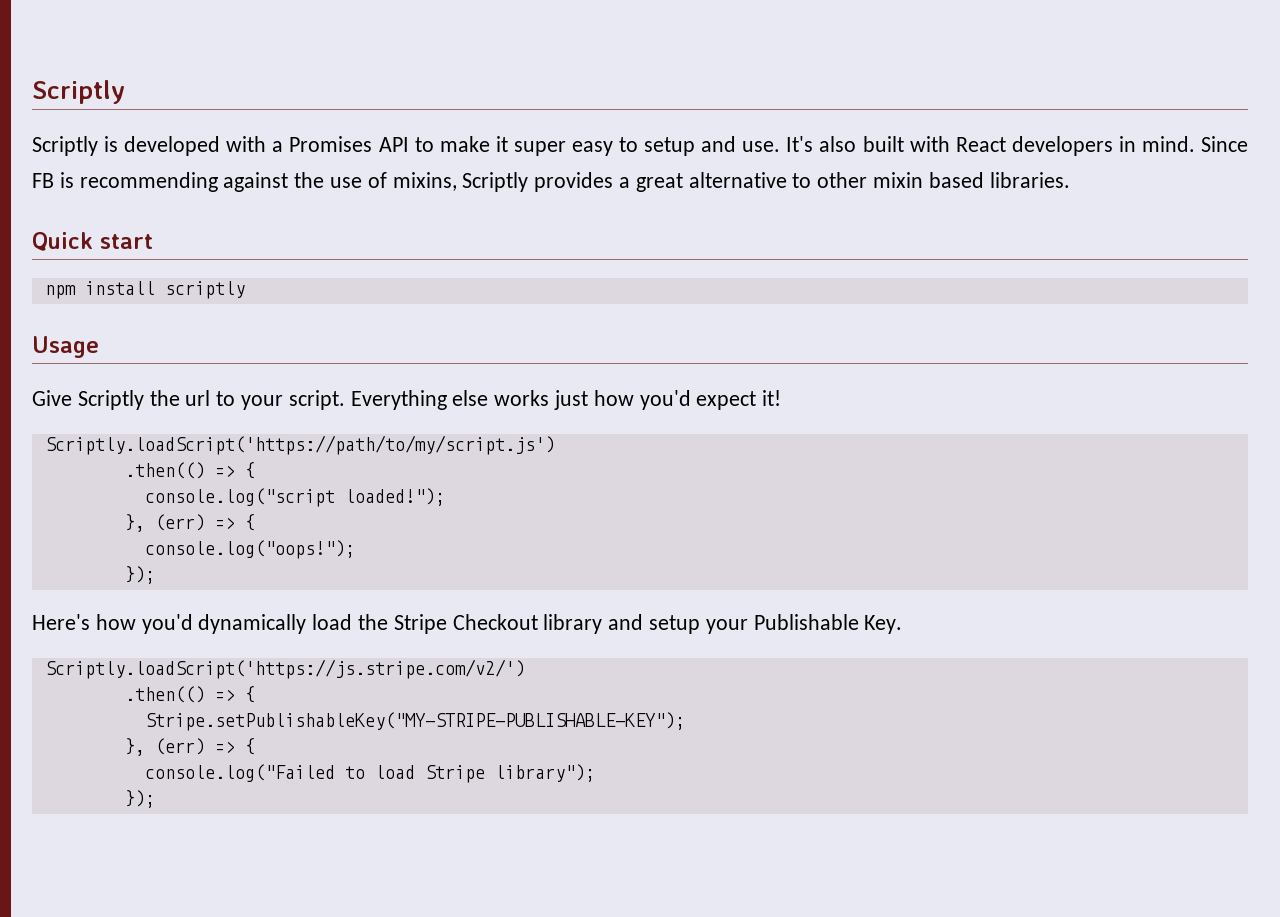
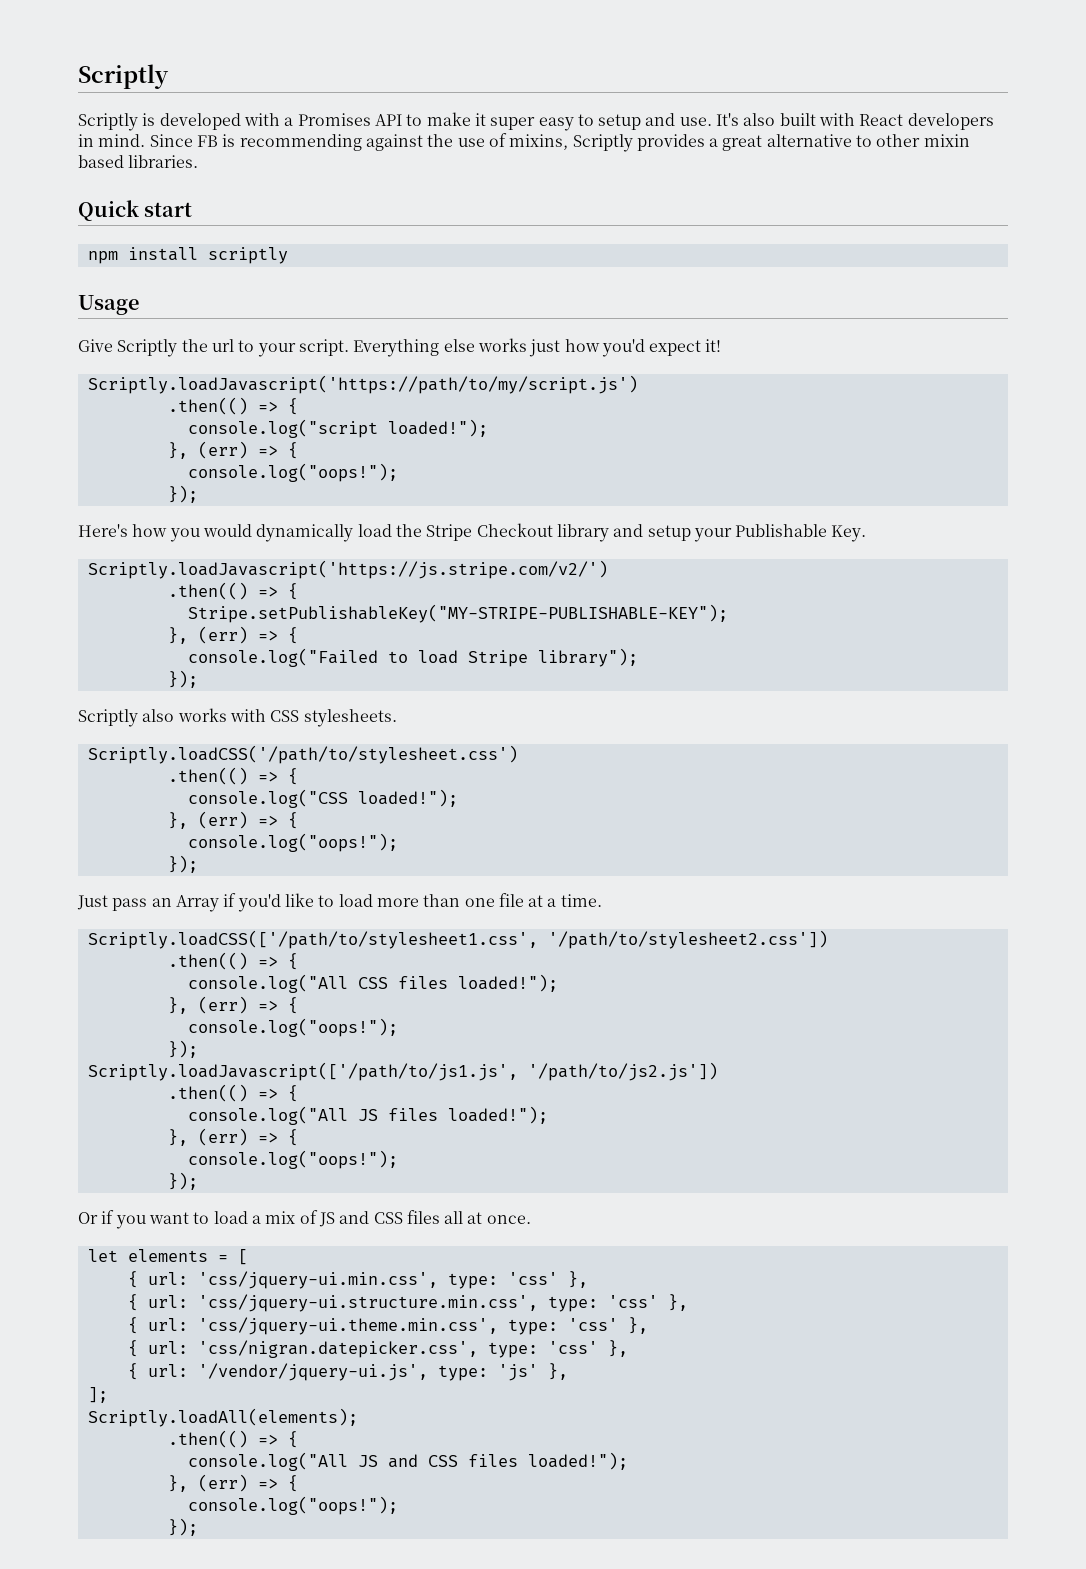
[44,435,555,455] Scriptly.loadScript('https://path/to/my/script.js') -> [87,375,638,394] Scriptly.loadJavascript('https://path/to/my/script.js')
[141,614,193,634] you'd -> [169,524,252,542] you would
[44,659,525,679] Scriptly.loadScript('https://js.stripe.com/v2/') -> [87,560,608,579] Scriptly.loadJavascript('https://js.stripe.com/v2/')
(155, 799) none -> [78,708,397,727] [87,745,518,764] [167,767,298,785] [187,789,458,808] [167,811,298,829] [187,833,398,852] [167,855,198,873] [77,893,602,912] [87,930,828,949] [167,952,298,970] [187,974,558,993] [167,996,298,1014] [187,1018,398,1037] [167,1040,198,1058] [87,1062,718,1081] [167,1084,298,1102] [187,1106,548,1125] [167,1128,298,1146] [187,1150,398,1169] [167,1172,198,1190] [78,1210,531,1229] [87,1249,248,1265] [127,1271,588,1289] [127,1294,688,1312] [127,1317,648,1335] [127,1340,628,1358] [127,1363,568,1381] [87,1387,108,1403] [87,1408,358,1427] [167,1430,298,1448] [187,1452,628,1471] [167,1474,298,1492] [187,1496,398,1515] [167,1518,198,1536] // Scriptly also works with CSS stylesheets. // Scriptly.loadCSS('/path/to/stylesheet.css') // .then(() => { // console.log("CSS loaded!"); // }, (err) => { // console.log("oops!"); // }); // Just pass an Array if you'd like to load more than one file at a time. // Scriptly.loadCSS(['/path/to/stylesheet1.css', '/path/to/stylesheet2.css']) // .then(() => { // console.log("All CSS files loaded!"); // }, (err) => { // console.log("oops!"); // }); // Scriptly.loadJavascript(['/path/to/js1.js', '/path/to/js2.js']) // .then(() => { // console.log("All JS files loaded!"); // }, (err) => { // console.log("oops!"); // }); // Or if you want to load a mix of JS and CSS files all at once. // let elements = [ // { url: 'css/jquery-ui.min.css', type: 'css' }, // { url: 'css/jquery-ui.structure.min.css', type: 'css' }, // { url: 'css/jquery-ui.theme.min.css', type: 'css' }, // { url: 'css/nigran.datepicker.css', type: 'css' }, // { url: '/vendor/jquery-ui.js', type: 'js' }, // ]; // Scriptly.loadAll(elements); // .then(() => { // console.log("All JS and CSS files loaded!"); // }, (err) => { // console.log("oops!"); // });

